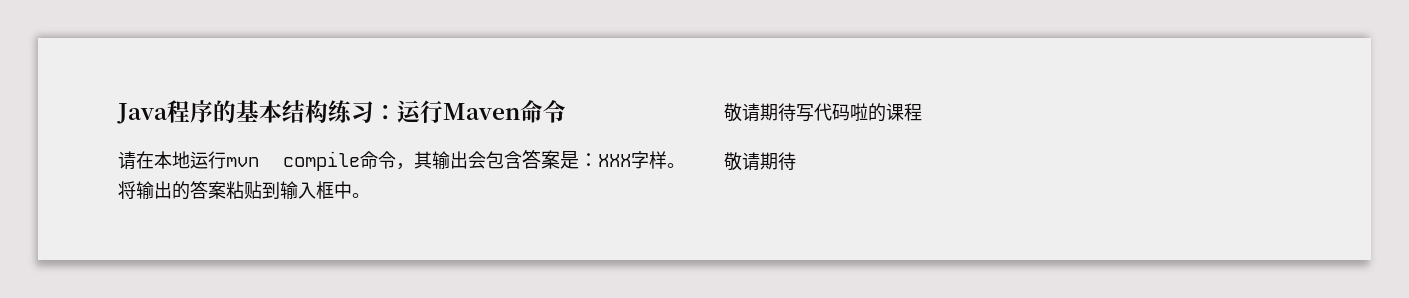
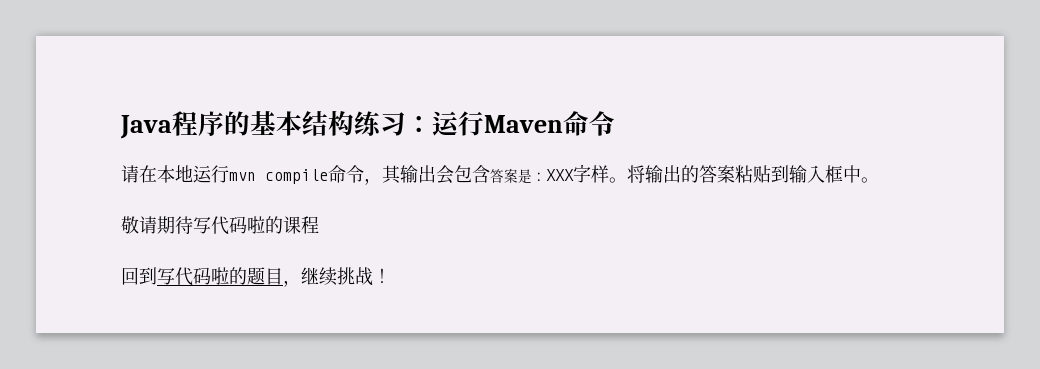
[724,152,796,171] 敬请期待 -> [121,267,391,287] 回到写代码啦的题目，继续挑战！

